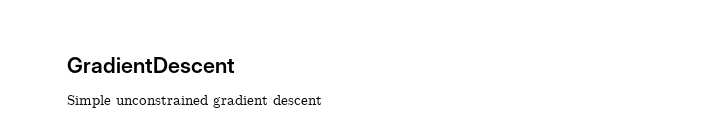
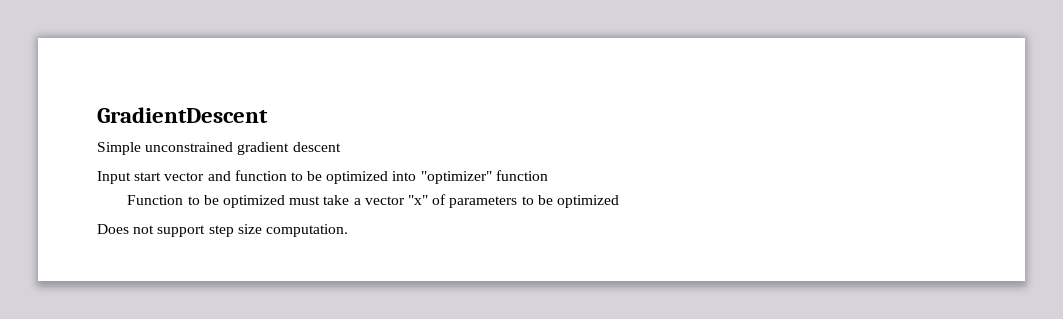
(322, 100) none -> [97,170,548,184] [127,194,619,208] [97,224,348,237] // Input start vector and function to be optimized into "optimizer" function // Function to be optimized must take a vector "x" of parameters to be optimized // Does not support step size computation.

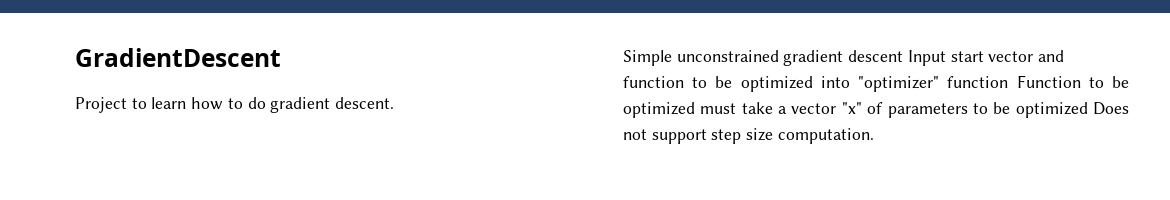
(268, 115) none -> [75,97,395,113] // Project to learn how to do gradient descent.
(341, 147) // -> (904, 56) none
(548, 175) // -> (1009, 82) none
(619, 201) // -> (1088, 110) none

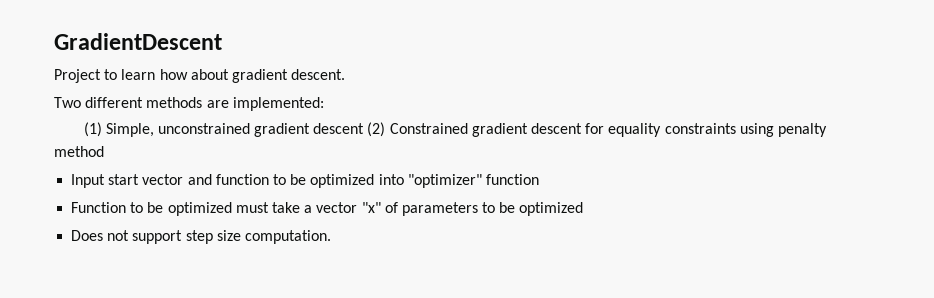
[227,97,266,109] to do -> [190,69,229,80] about
[623,50,904,66] Simple unconstrained gradient descent -> [54,97,324,111] [83,122,827,137] [54,146,104,157] Two different methods are implemented: // (1) Simple, unconstrained gradient descent (2) Constrained gradient descent for equality constraints using penalty method //
(1009, 82) none -> (539, 179) //
(1088, 110) none -> (584, 209) //

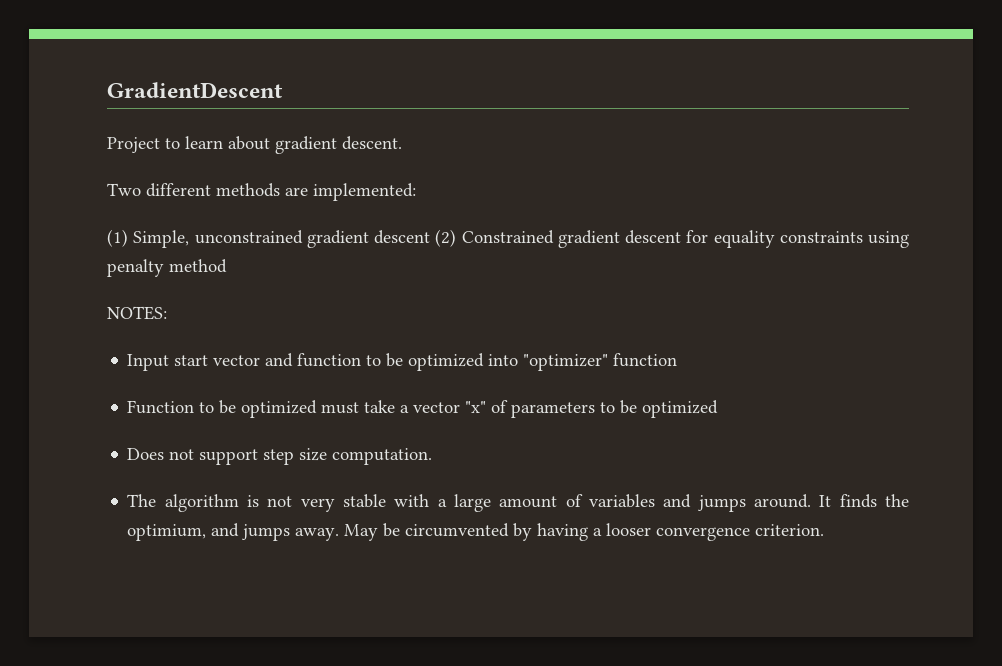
[159,69,188,80] how -> (223, 142) none
(104, 151) none -> [107,306,167,320] // NOTES:
(331, 237) none -> [127,494,910,512] [127,523,825,541] // The algorithm is not very stable with a large amount of variables and jumps around. It finds the optimium, and jumps away. May be circumvented by having a looser convergence criterion.

